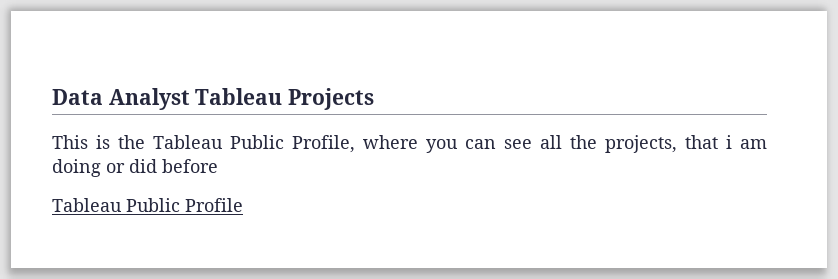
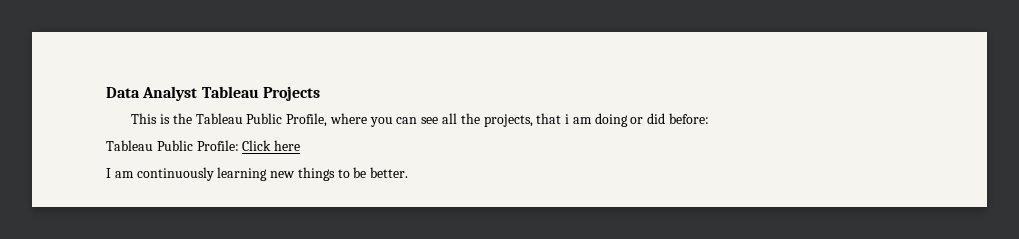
[162,159,218,173] [52,198,243,212] before // Tableau Public Profile -> [668,113,709,124] [106,140,301,151] [106,167,409,181] before: // Tableau Public Profile: Click here // I am continuously learning new things to be better.

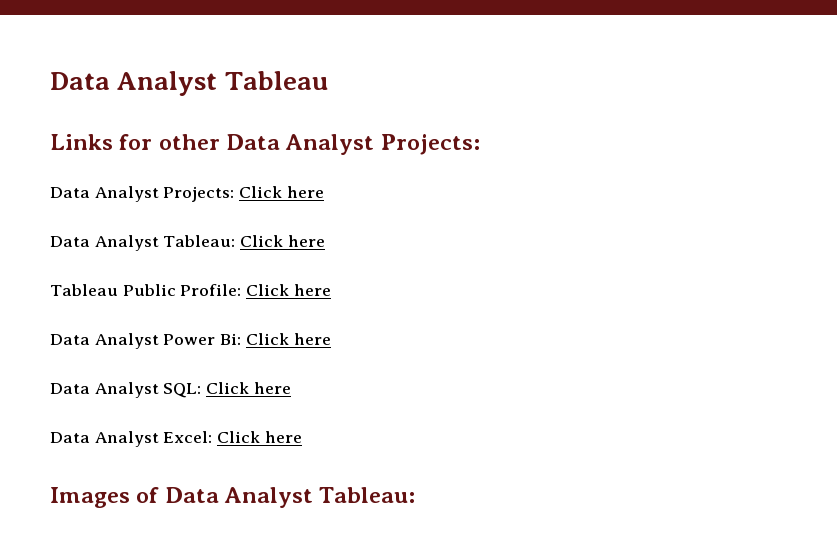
[262,86,320,101] [131,113,709,127] Projects // This is the Tableau Public Profile, where you can see all the projects, that i am doing or did before: -> [50,134,480,155] [50,186,324,202] [50,235,325,251] // Links for other Data Analyst Projects: // Data Analyst Projects: Click here // Data Analyst Tableau: Click here
[106,167,409,181] I am continuously learning new things to be better. -> [50,333,331,349] [50,382,291,398] [50,431,302,447] [50,487,416,508] Data Analyst Power Bi: Click here // Data Analyst SQL: Click here // Data Analyst Excel: Click here // Images of Data Analyst Tableau:

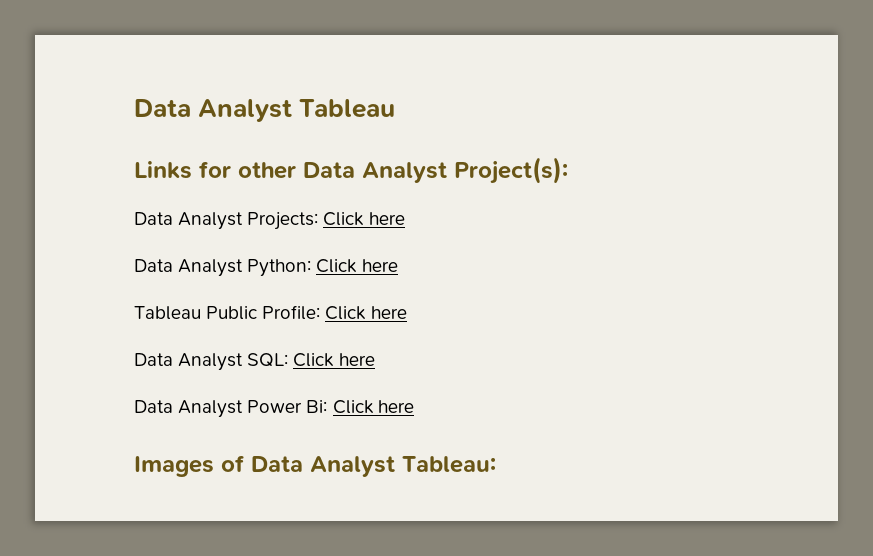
[380,134,480,155] Projects: -> [454,157,568,184] Project(s):
[163,235,236,247] Tableau: -> [247,259,312,277] Python:
[50,333,331,349] // Data Analyst Power Bi: Click here -> (407, 312) none
[163,431,213,443] Excel: -> [247,400,328,413] Power Bi:

